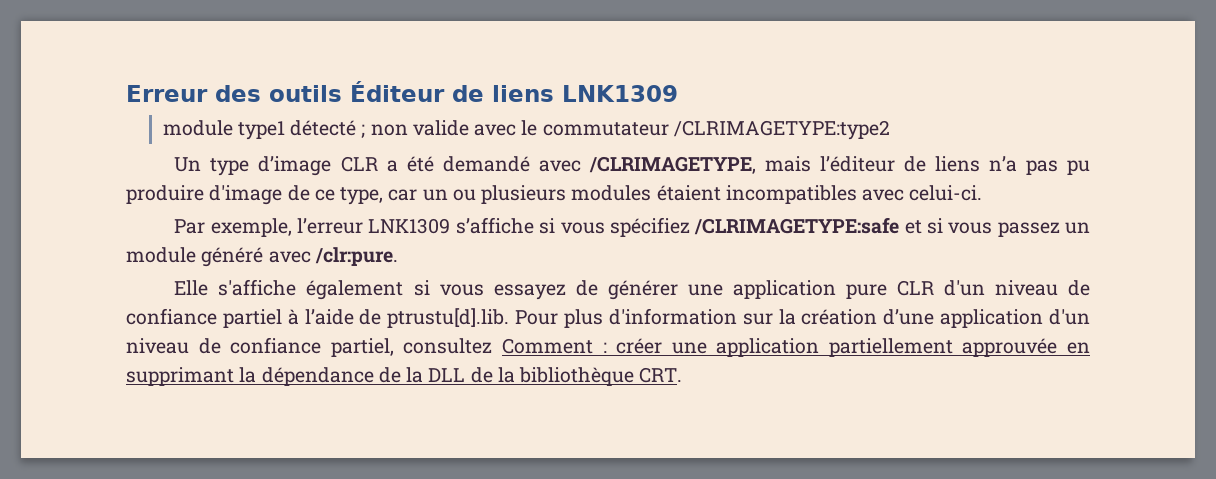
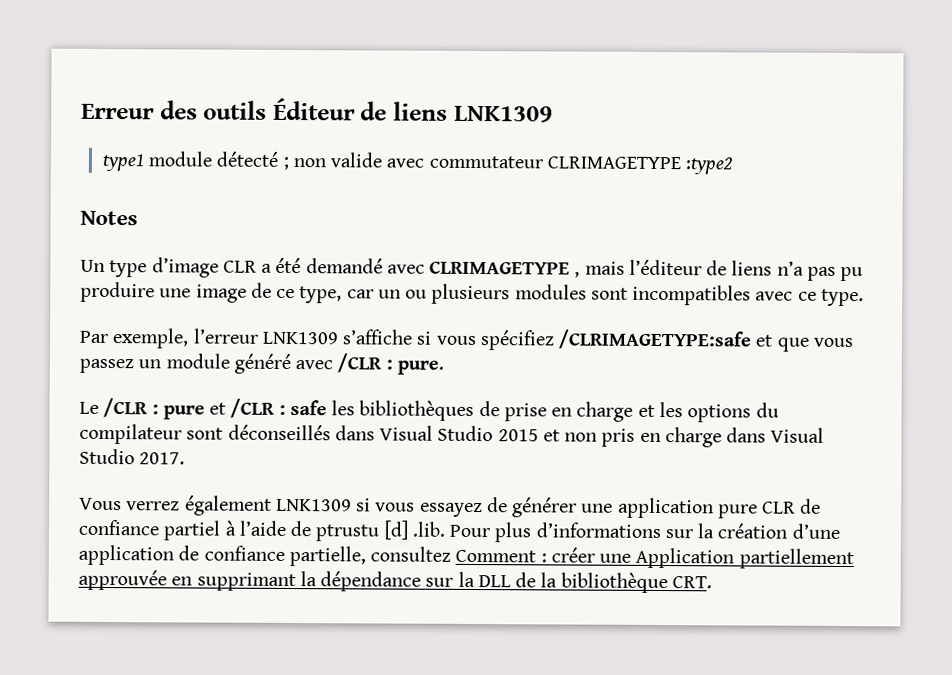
[162,120,285,140] module type1 -> [101,151,214,172] type1 module
[521,120,890,140] le commutateur /CLRIMAGETYPE:type2 -> [428,155,733,175] [80,210,138,226] commutateur CLRIMAGETYPE :type2 // Notes
[588,156,756,174] /CLRIMAGETYPE, -> [429,260,581,278] CLRIMAGETYPE ,
[209,185,283,205] d'image -> [159,284,247,303] une image
[656,185,721,201] étaient -> [590,287,628,300] sont
[909,185,983,201] celui-ci. -> [797,288,864,307] ce type.
[926,218,943,234] si -> [776,337,810,352] que
[314,247,398,266] [174,279,404,300] /clr:pure. // Elle s'affiche également -> [337,353,444,375] [79,397,779,423] [79,423,825,448] [79,448,186,465] [79,495,352,516] /CLR : pure. // Le /CLR : pure et /CLR : safe les bibliothèques de prise en charge et les options du compilateur sont déconseillés dans Visual Studio 2015 et non pris en charge dans Visual Studio 2017. // Vous verrez également LNK1309
[943,280,1058,296] d'un niveau -> (797, 507) none
[387,308,510,328] ptrustu[d].lib. -> [315,520,446,542] ptrustu [d] .lib.
[608,308,737,325] d'information -> [535,522,661,539] d’informations
[1049,309,1090,325] [126,337,394,357] d'un niveau de confiance partiel, -> [178,545,366,567] de confiance partielle,
[716,338,820,357] application -> [635,547,735,569] Application
[378,367,401,383] de -> [425,577,454,587] sur

